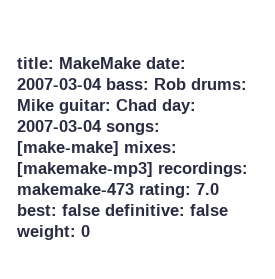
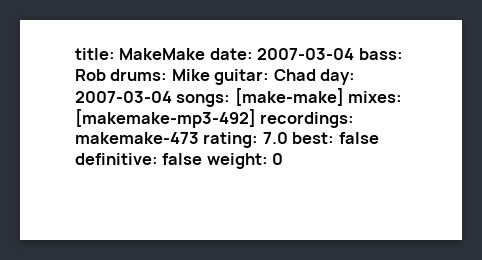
[17,162,153,177] [makemake-mp3] -> [75,109,256,128] [makemake-mp3-492]

